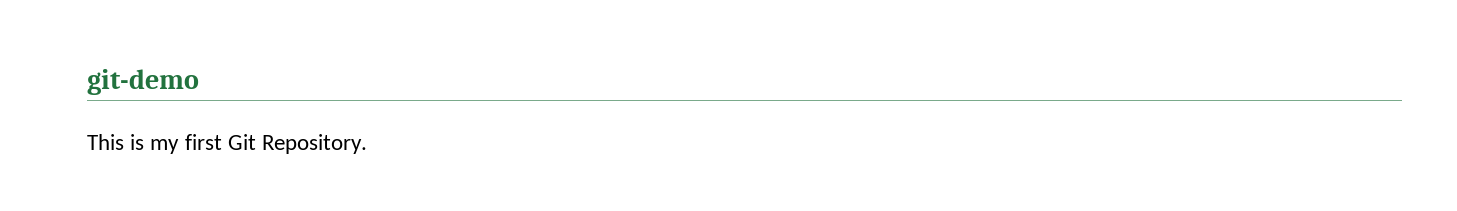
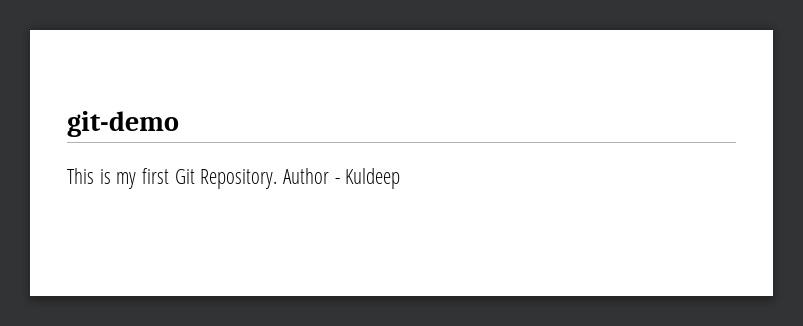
(368, 144) none -> [283,168,401,189] Author - Kuldeep

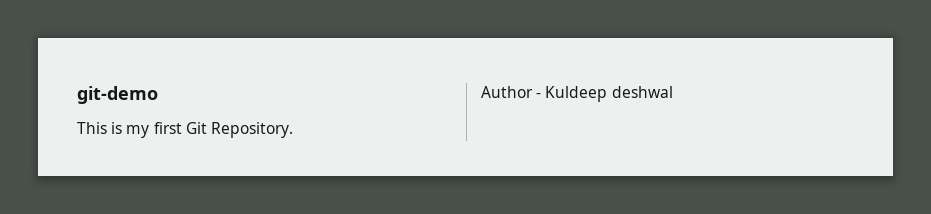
(278, 179) none -> (293, 130) //
(401, 178) none -> [611,86,673,98] deshwal

